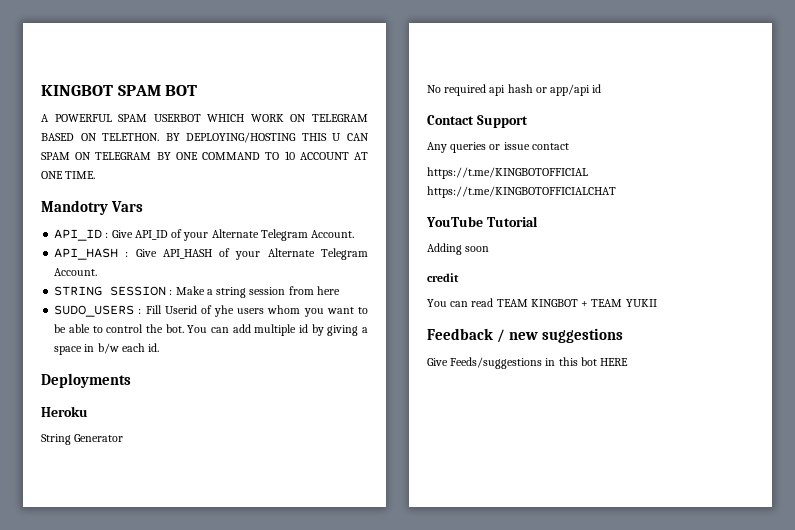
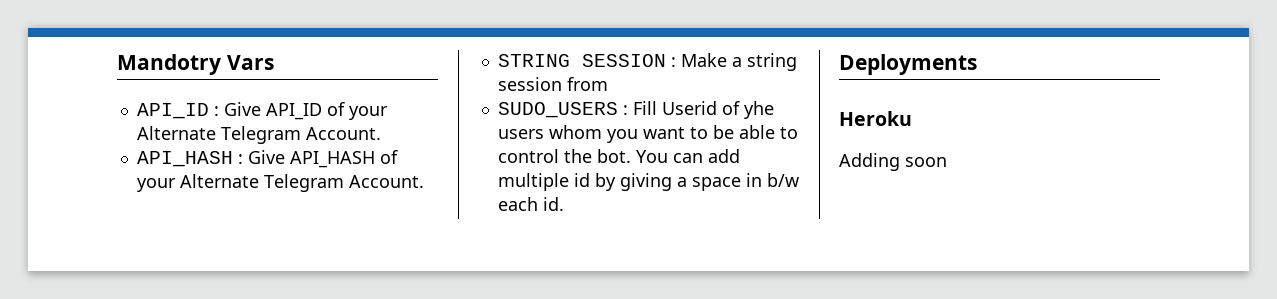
[41,85,198,96] [41,114,368,122] [41,132,369,143] [41,151,368,160] [41,171,96,179] KINGBOT SPAM BOT // A POWERFUL SPAM USERBOT WHICH WORK ON TELEGRAM BASED ON TELETHON. BY DEPLOYING/HOSTING THIS U CAN SPAM ON TELEGRAM BY ONE COMMAND TO 10 ACCOUNT AT ONE TIME. // -> (117, 64) none
[316,286,340,295] here -> (608, 84) none
[41,434,124,445] [427,84,602,96] [427,115,528,128] [427,142,569,153] [427,167,588,179] [427,186,616,198] [426,216,538,227] [427,243,490,255] [427,273,459,282] [427,298,657,307] [427,328,624,343] [427,357,629,369] String Generator // No required api hash or app/api id // Contact Support // Any queries or issue contact // https://t.me/KINGBOTOFFICIAL https://t.me/KINGBOTOFFICIALCHAT // YouTube Tutorial // Adding soon // credit // You can read TEAM KINGBOT + TEAM YUKII // Feedback / new suggestions // Give Feeds/suggestions in this bot HERE -> [839,153,947,171] Adding soon

